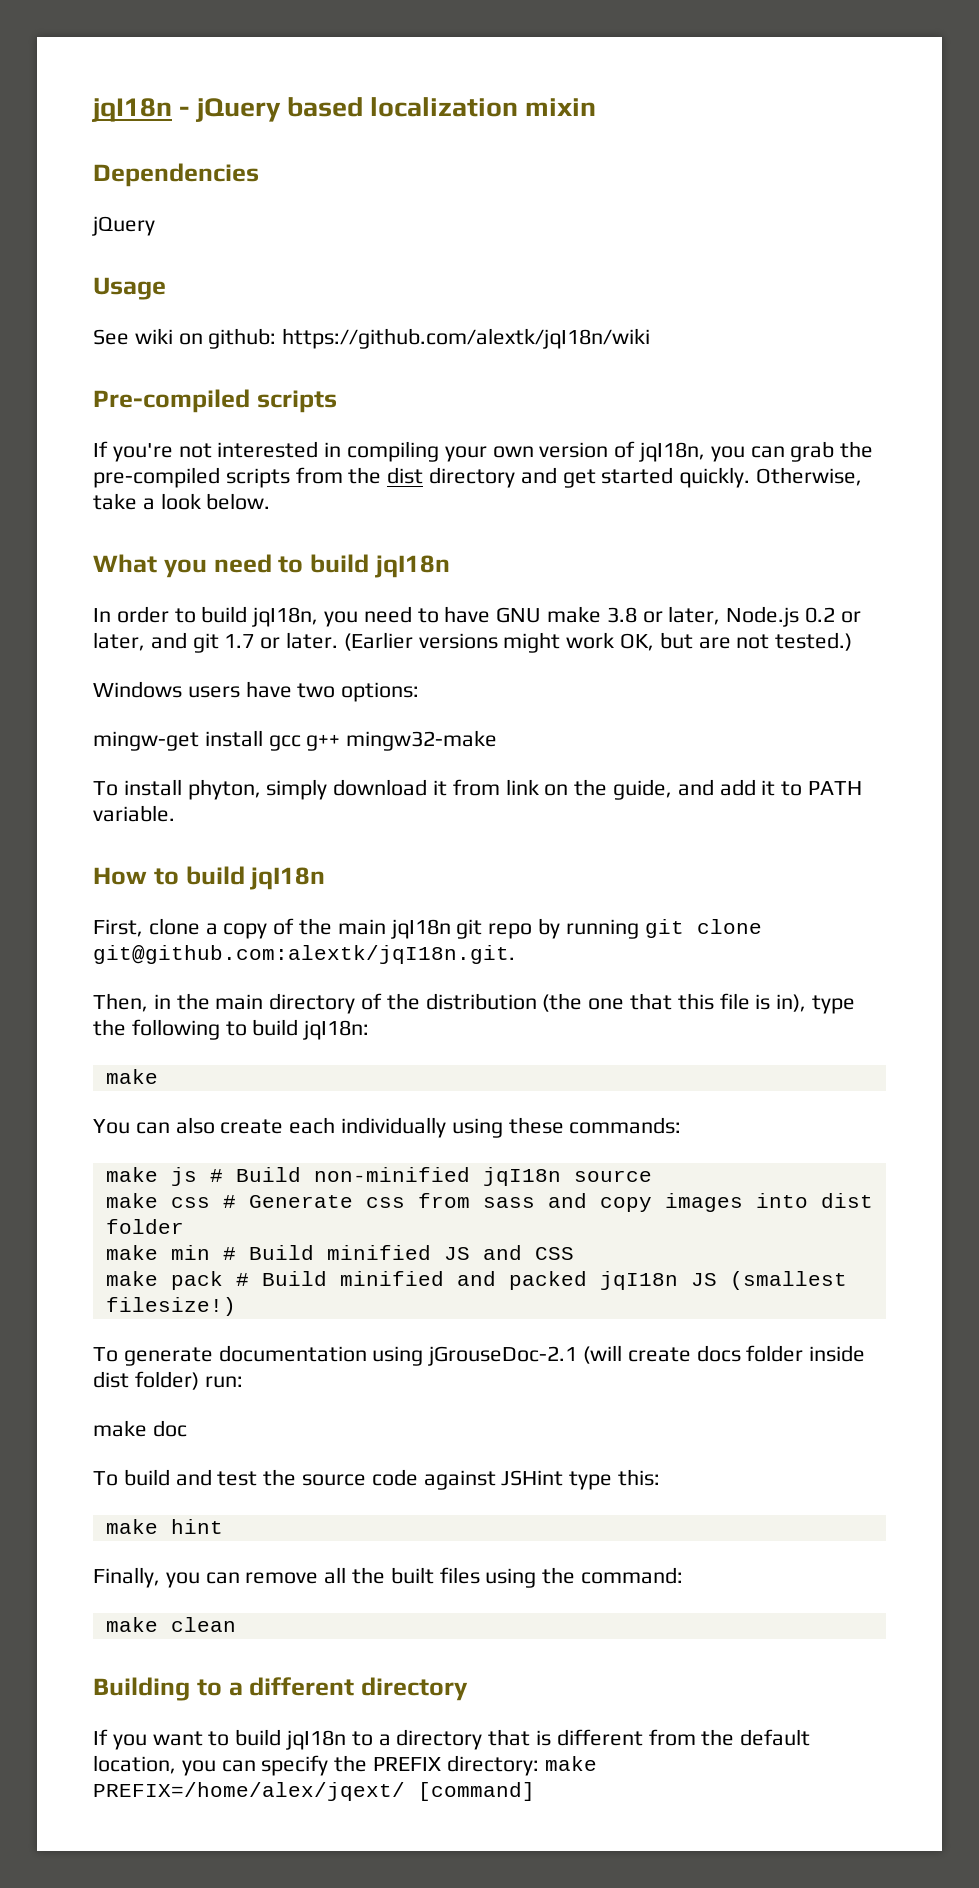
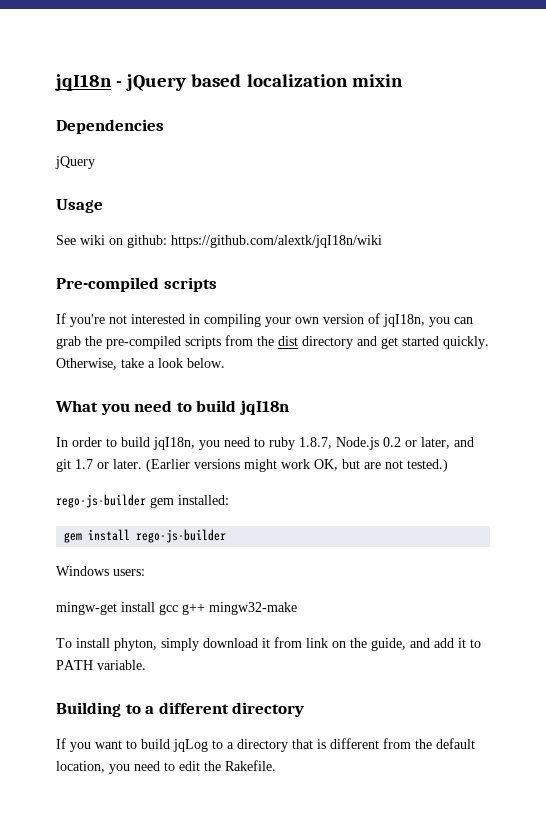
[444,606,721,625] have GNU make 3.8 or later, -> [269,437,332,450] ruby 1.8.7,
[93,681,420,702] Windows users have two options: -> [56,494,229,508] [64,529,227,543] [56,566,145,576] rego-js-builder gem installed: // gem install rego-js-builder // Windows users:
[93,866,326,890] [93,918,762,939] [93,945,515,964] [93,993,856,1014] [93,1019,370,1040] [105,1069,158,1084] [93,1117,682,1138] [105,1167,652,1186] [105,1193,873,1212] [105,1219,184,1234] [105,1245,574,1260] [105,1271,847,1290] [105,1297,236,1316] [93,1345,866,1366] [93,1371,243,1390] [93,1420,187,1437] [93,1469,661,1490] [105,1519,223,1534] [93,1567,684,1588] [105,1617,236,1632] // How to build jqI18n // First, clone a copy of the main jqI18n git repo by running git clone git@github.com:alextk/jqI18n.git. // Then, in the main directory of the distribution (the one that this file is in), type the following to build jqI18n: // make // You can also create each individually using these commands: // make js # Build non-minified jqI18n source // make css # Generate css from sass and copy images into dist folder // make min # Build minified JS and CSS // make pack # Build minified and packed jqI18n JS (smallest filesize!) // To generate documentation using jGrouseDoc-2.1 (will create docs folder inside dist folder) run: // make doc // To build and test the source code against JSHint type this: // make hint // Finally, you can remove all the built files using the command: // make clean -> (146, 665) none
[286,1730,347,1750] jqI18n -> [173,739,208,752] jqLog
[221,1755,597,1776] [93,1782,535,1801] can specify the PREFIX directory: make PREFIX=/home/alex/jqext/ [command] -> [134,760,276,771] need to edit the Rakefile.

